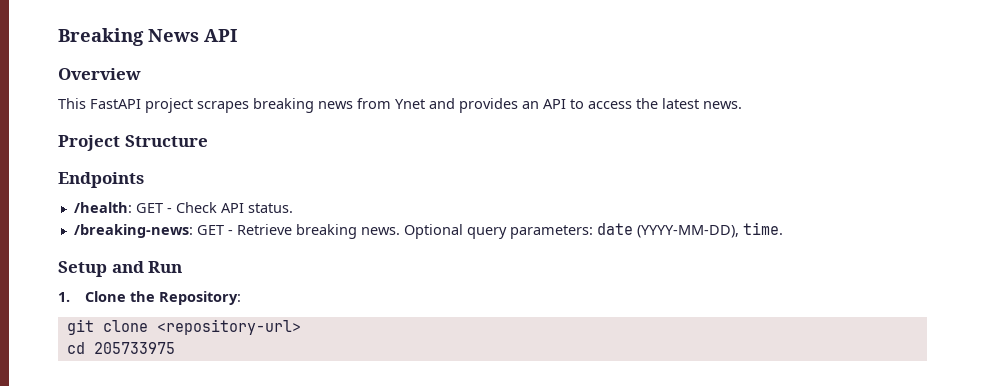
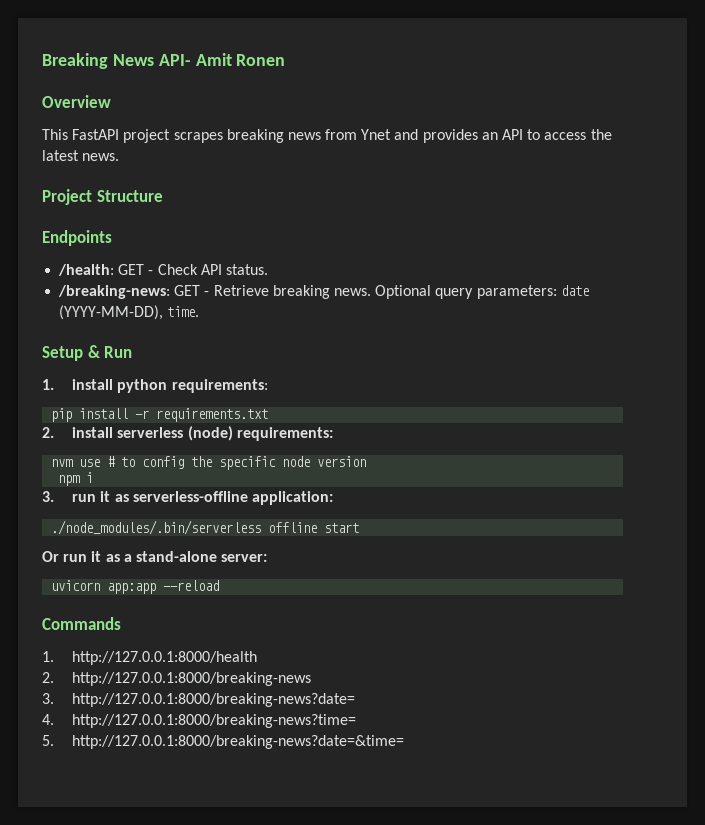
[204,29,237,42] API -> [158,53,286,66] API- Amit Ronen
[111,261,144,273] and -> [87,345,101,358] &
[84,291,241,305] [66,319,301,335] [66,342,175,354] Clone the Repository: // git clone <repository-url> // cd 205733975 -> [72,379,268,393] [51,408,269,422] [42,426,333,441] [51,456,367,470] [58,472,94,486] [42,491,334,505] [51,520,360,535] [42,551,268,562] [51,580,220,594] [42,617,121,630] [42,651,258,665] [42,672,312,686] [42,693,356,707] [42,714,357,728] [42,735,405,749] install python requirements: // pip install -r requirements.txt // 2. install serverless (node) requirements: // nvm use # to config the specific node version // npm i // 3. run it as serverless-offline application: // ./node_modules/.bin/serverless offline start // Or run it as a stand-alone server: // uvicorn app:app --reload // Commands // 1. http://127.0.0.1:8000/health // 2. http://127.0.0.1:8000/breaking-news // 3. http://127.0.0.1:8000/breaking-news?date= // 4. http://127.0.0.1:8000/breaking-news?time= // 5. http://127.0.0.1:8000/breaking-news?date=&time=

